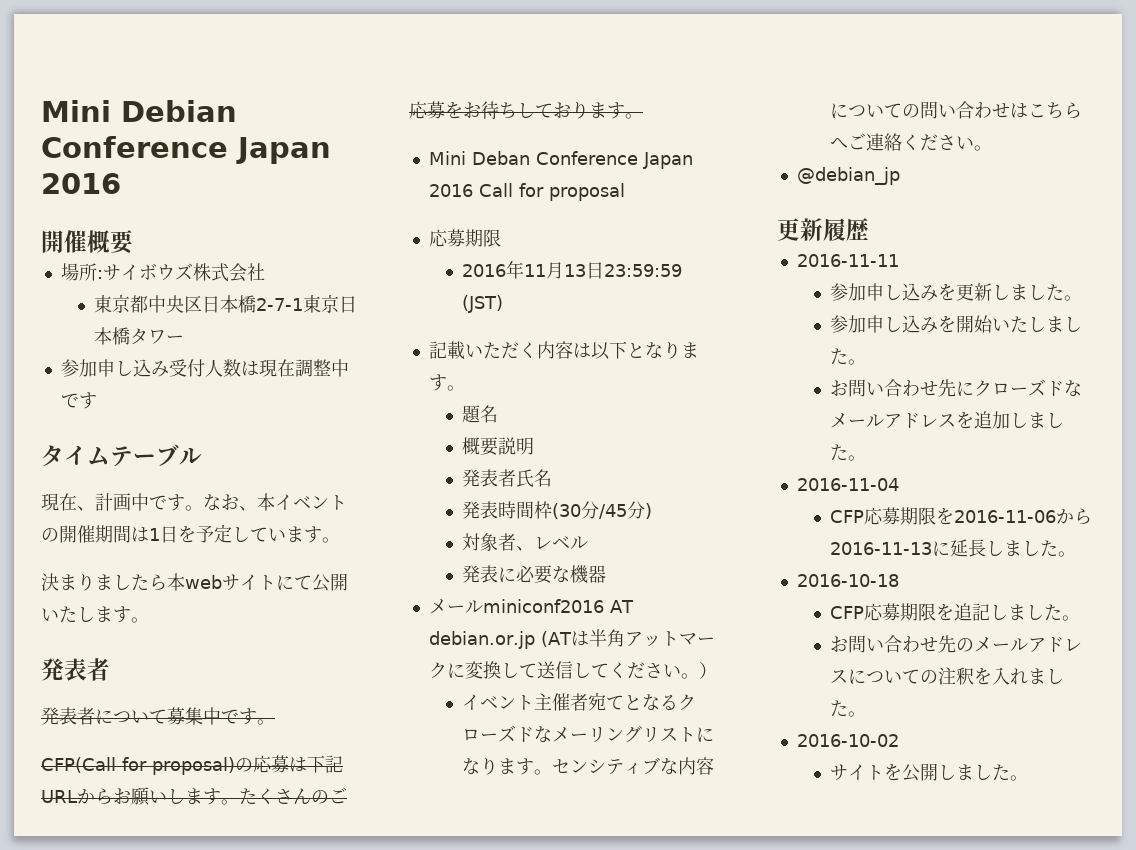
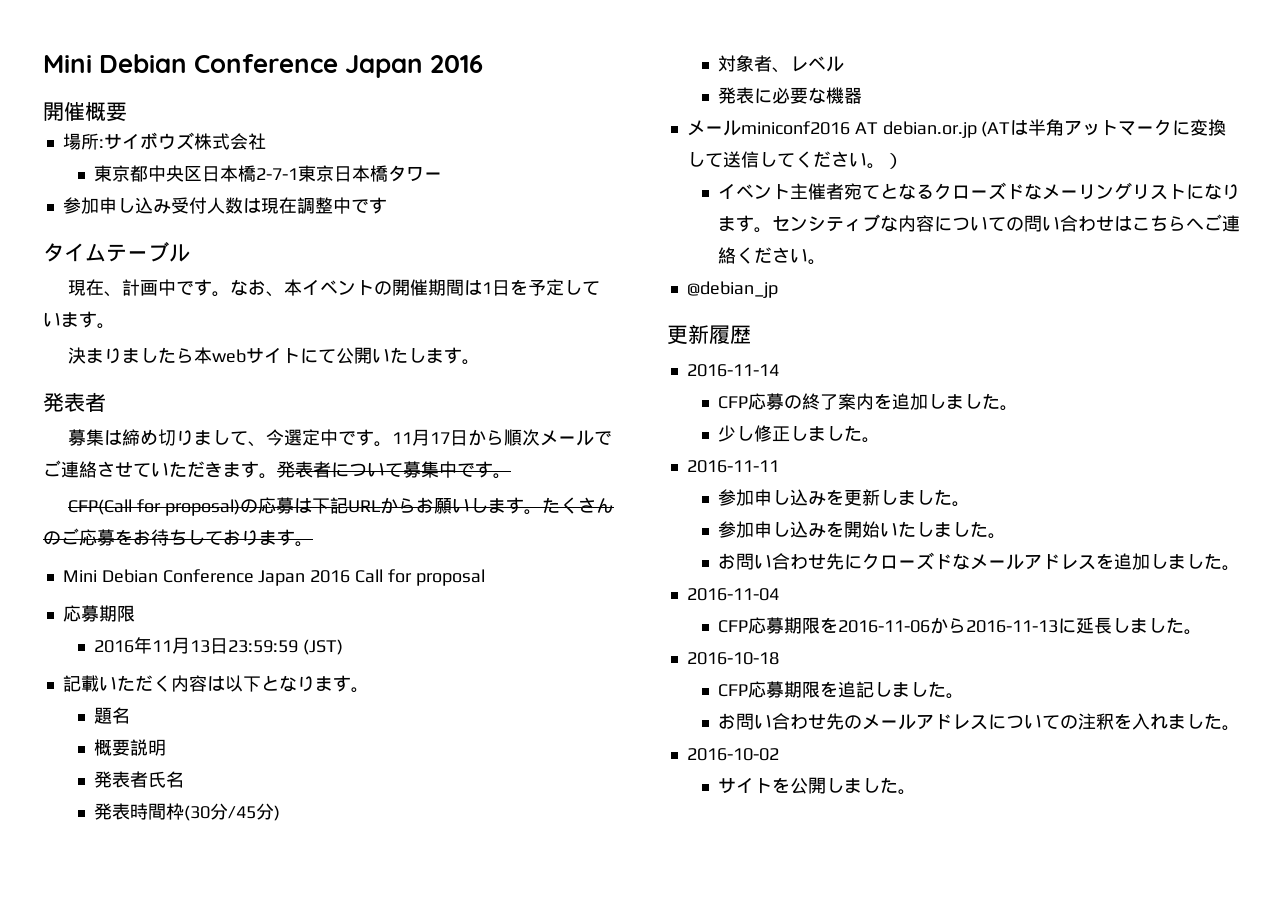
(110, 669) none -> [68,429,613,447] [43,460,277,479] 募集は締め切りまして、今選定中です。11月17日から順次メールでご連絡させていただきます。
[471,151,530,165] Deban -> [101,569,158,583] Debian
(869, 229) none -> [686,364,779,377] [718,393,1019,411] [718,425,881,443] // 2016-11-14 // CFP応募の終了案内を追加しました。 // 少し修正しました。

